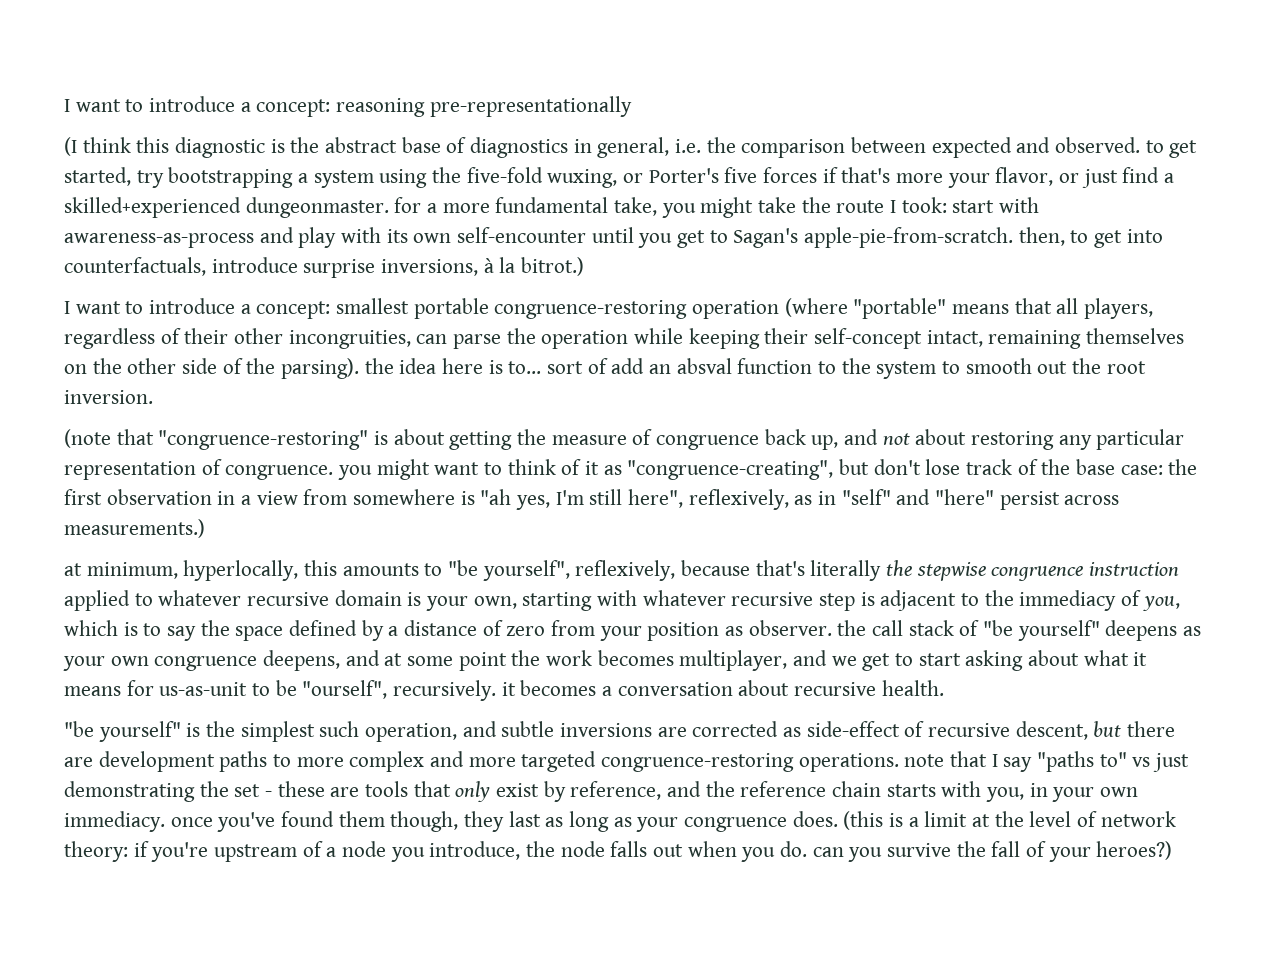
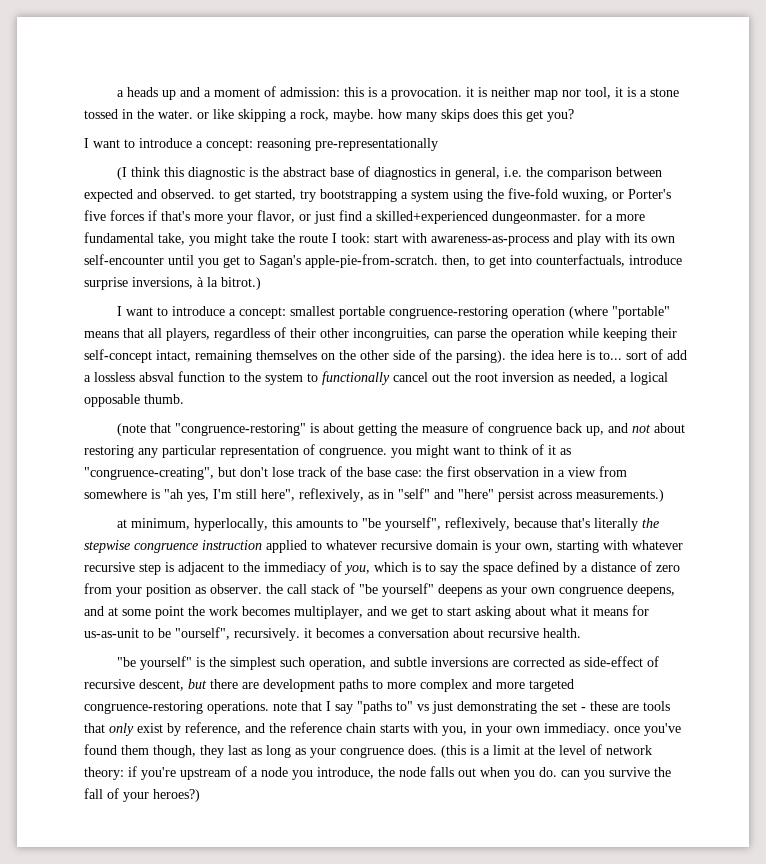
(64, 105) none -> [117,86,680,100] [84,109,574,122] a heads up and a moment of admission: this is a provocation. it is neither map nor tool, it is a stone tossed in the water. or like skipping a rock, maybe. how many skips does this get you? //
[649,364,672,374] an -> [84,372,135,382] a lossless
[965,358,1032,374] smooth -> [322,371,428,385] functionally cancel
[64,390,153,404] inversion. -> [502,372,668,385] [84,394,184,407] inversion as needed, a logical opposable thumb.

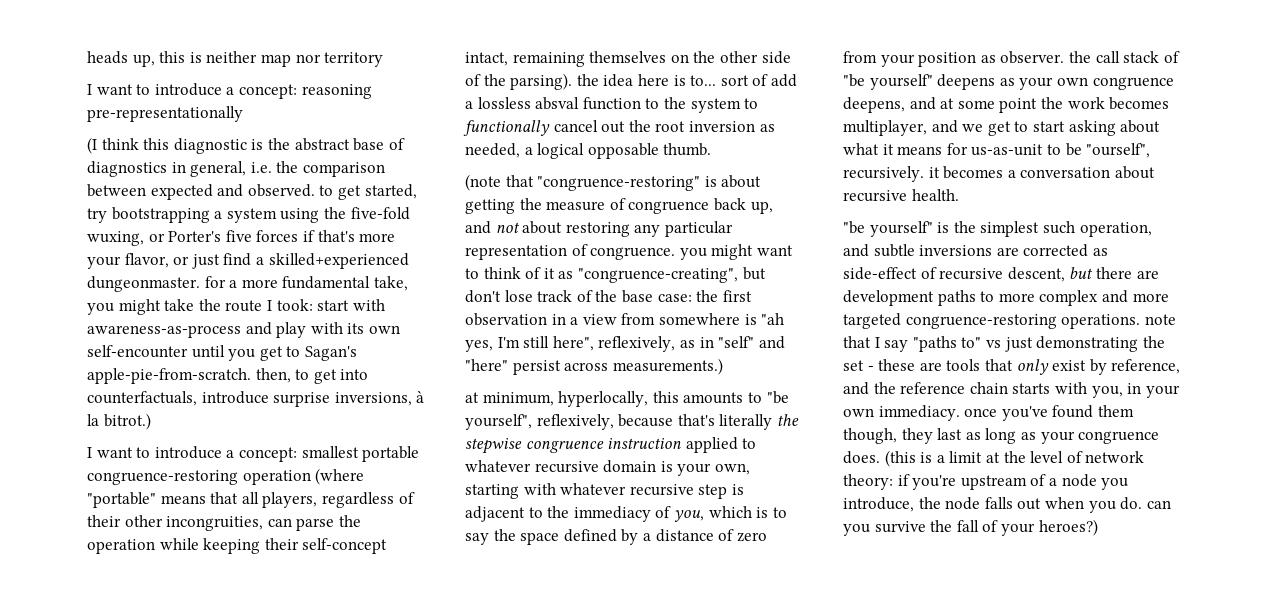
[117,86,680,100] [84,109,574,122] a heads up and a moment of admission: this is a provocation. it is neither map nor tool, it is a stone tossed in the water. or like skipping a rock, maybe. how many skips does this get you? -> [87,51,384,67] heads up, this is neither map nor territory

